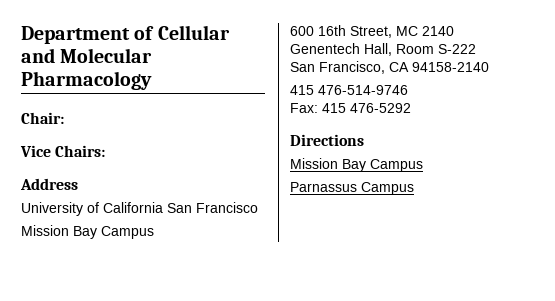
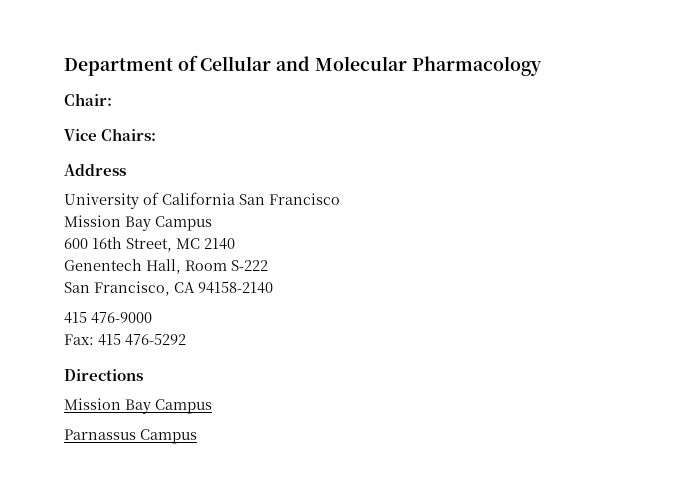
[318,85,408,95] 476-514-9746 -> [91,312,152,324] 476-9000

